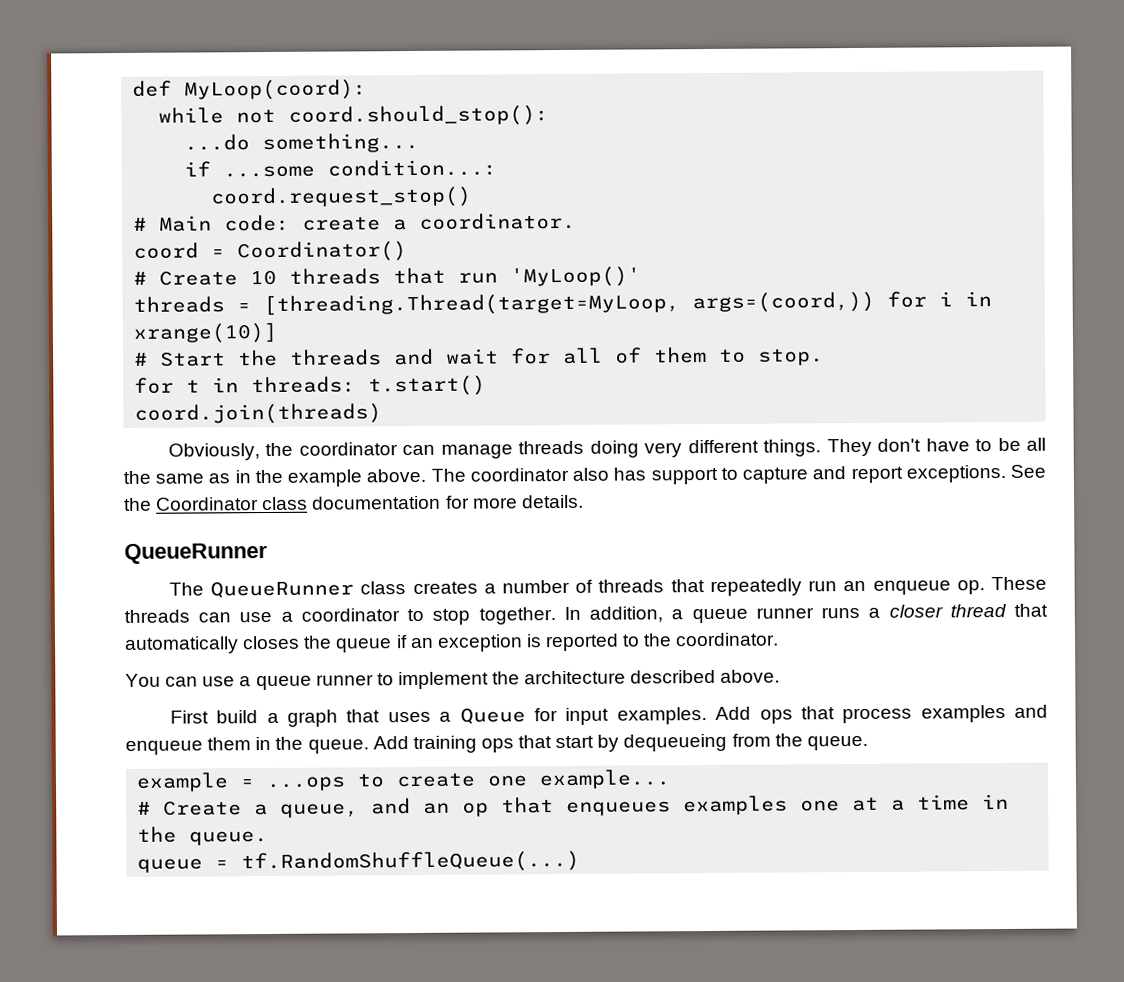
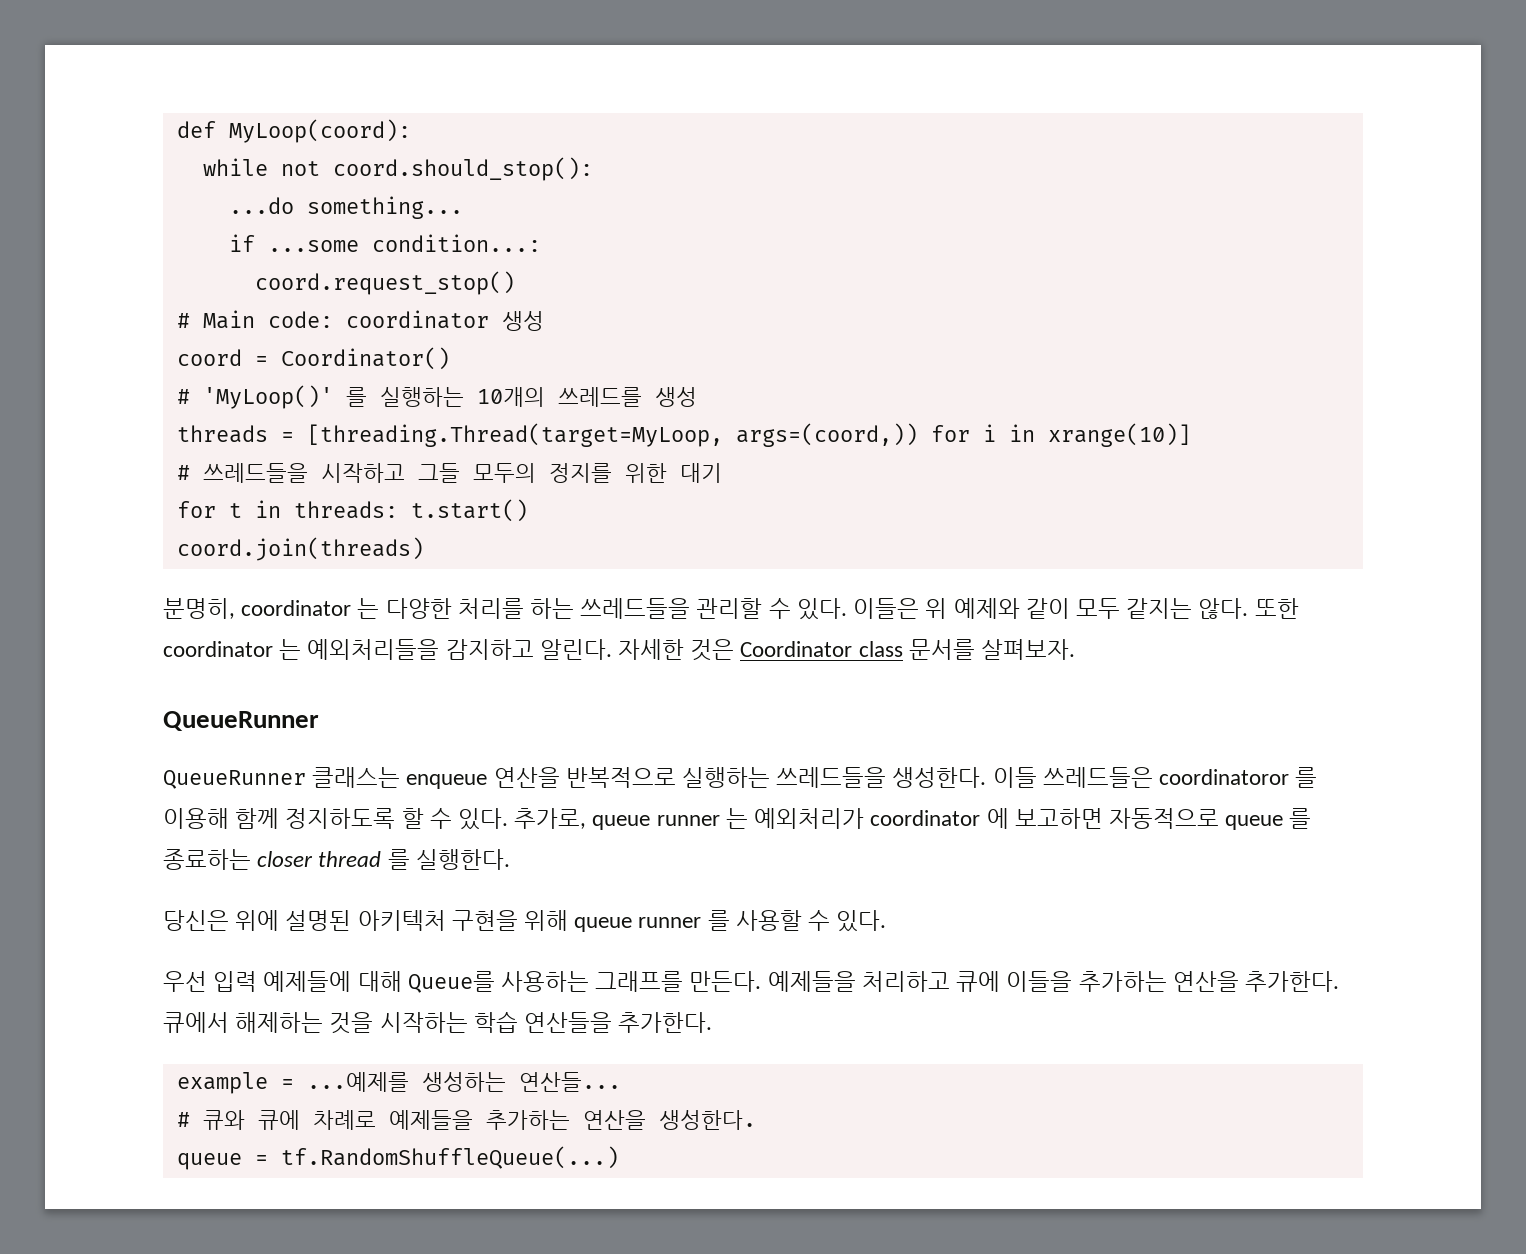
[302,212,577,231] create a coordinator. -> [345,310,544,331] coordinator 생성
[159,266,642,288] Create 10 threads that run 'MyLoop()' -> [202,385,697,409] 'MyLoop()' 를 실행하는 10개의 쓰레드를 생성
[160,347,825,367] Start the threads and wait for all of them to stop. -> [202,463,722,483] 쓰레드들을 시작하고 그들 모두의 정지를 위한 대기
[167,437,1046,461] [123,464,1046,487] [124,494,584,511] [124,543,268,564] [168,576,1047,599] [124,603,1049,625] [124,632,780,654] [125,669,781,691] [169,704,1049,727] [125,733,868,755] [136,769,672,792] [137,793,1010,818] [137,826,269,846] Obviously, the coordinator can manage threads doing very different things. They don't have to be all the same as in the example above. The coordinator also has support to capture and report exceptions. See the Coordinator class documentation for more details. // QueueRunner // The QueueRunner class creates a number of threads that repeatedly run an enqueue op. These threads can use a coordinator to stop together. In addition, a queue runner runs a closer thread that automatically closes the queue if an exception is reported to the coordinator. // You can use a queue runner to implement the architecture described above. // First build a graph that uses a Queue for input examples. Add ops that process examples and enqueue them in the queue. Add training ops that start by dequeueing from the queue. // example = ...ops to create one example... // # Create a queue, and an op that enqueues examples one at a time in the queue. -> [163,598,1299,620] [163,639,1076,661] [163,711,319,731] [163,767,1318,789] [163,808,1312,830] [163,849,510,870] [163,910,887,932] [163,971,1339,993] [163,1011,713,1034] [176,1072,621,1094] [176,1110,756,1130] 분명히, coordinator 는 다양한 처리를 하는 쓰레드들을 관리할 수 있다. 이들은 위 예제와 같이 모두 같지는 않다. 또한 coordinator 는 예외처리들을 감지하고 알린다. 자세한 것은 Coordinator class 문서를 살펴보자. // QueueRunner // QueueRunner 클래스는 enqueue 연산을 반복적으로 실행하는 쓰레드들을 생성한다. 이들 쓰레드들은 coordinatoror 를 이용해 함께 정지하도록 할 수 있다. 추가로, queue runner 는 예외처리가 coordinator 에 보고하면 자동적으로 queue 를 종료하는 closer thread 를 실행한다. // 당신은 위에 설명된 아키텍처 구현을 위해 queue runner 를 사용할 수 있다. // 우선 입력 예제들에 대해 Queue를 사용하는 그래프를 만든다. 예제들을 처리하고 큐에 이들을 추가하는 연산을 추가한다. 큐에서 해제하는 것을 시작하는 학습 연산들을 추가한다. // example = ...예제를 생성하는 연산들... // # 큐와 큐에 차례로 예제들을 추가하는 연산을 생성한다.

